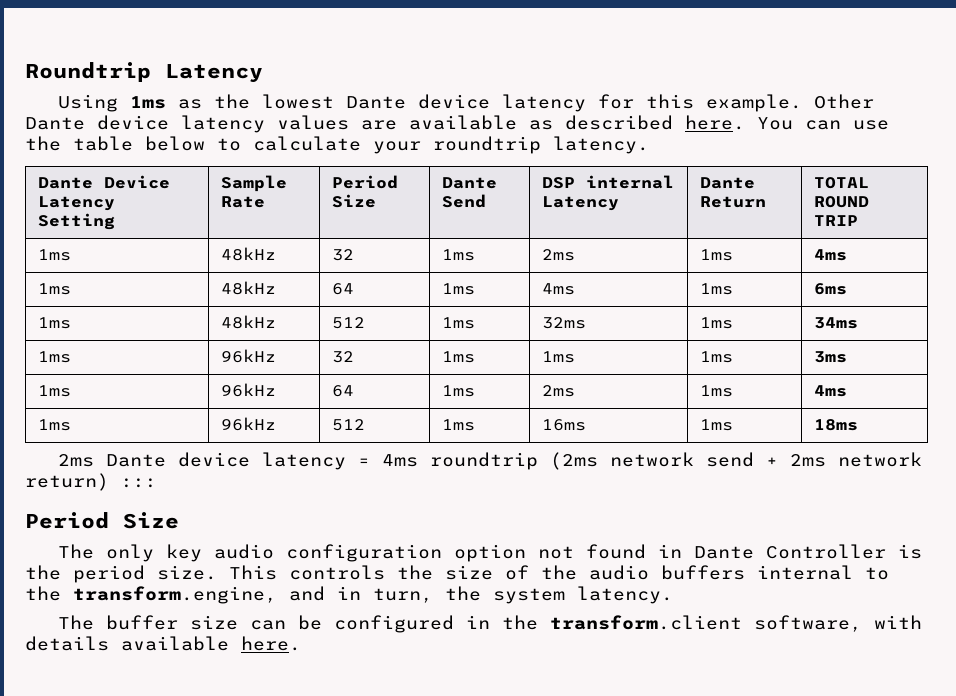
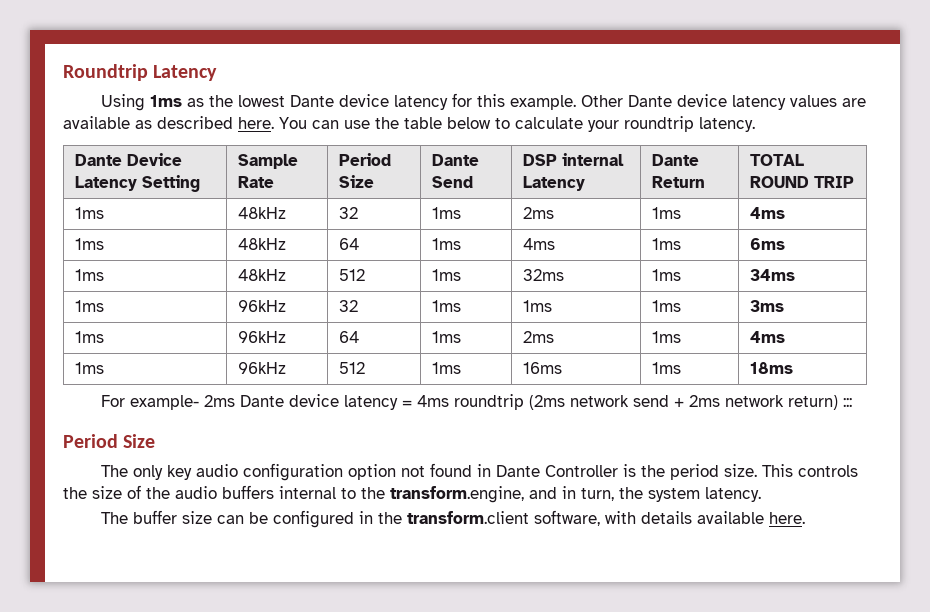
(859, 425) none -> [101,395,200,410] For example-

